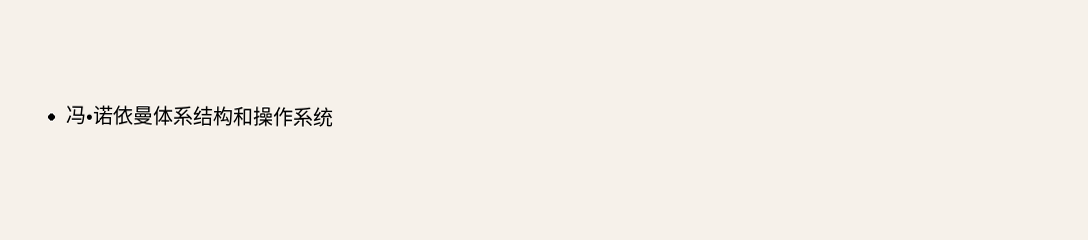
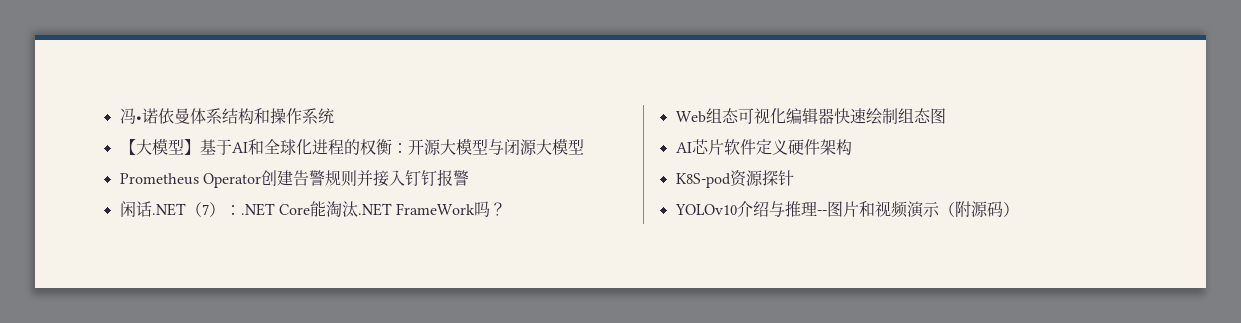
(334, 117) none -> [119,138,584,155] [119,169,469,188] [119,201,507,218] [675,108,946,125] [675,139,852,155] [675,170,794,188] [674,201,1019,218] // 【大模型】基于AI和全球化进程的权衡：开源大模型与闭源大模型 // Prometheus Operator创建告警规则并接入钉钉报警 // 闲话.NET（7）：.NET Core能淘汰.NET FrameWork吗？ // Web组态可视化编辑器快速绘制组态图 // AI芯片软件定义硬件架构 // K8S-pod资源探针 // YOLOv10介绍与推理--图片和视频演示（附源码）

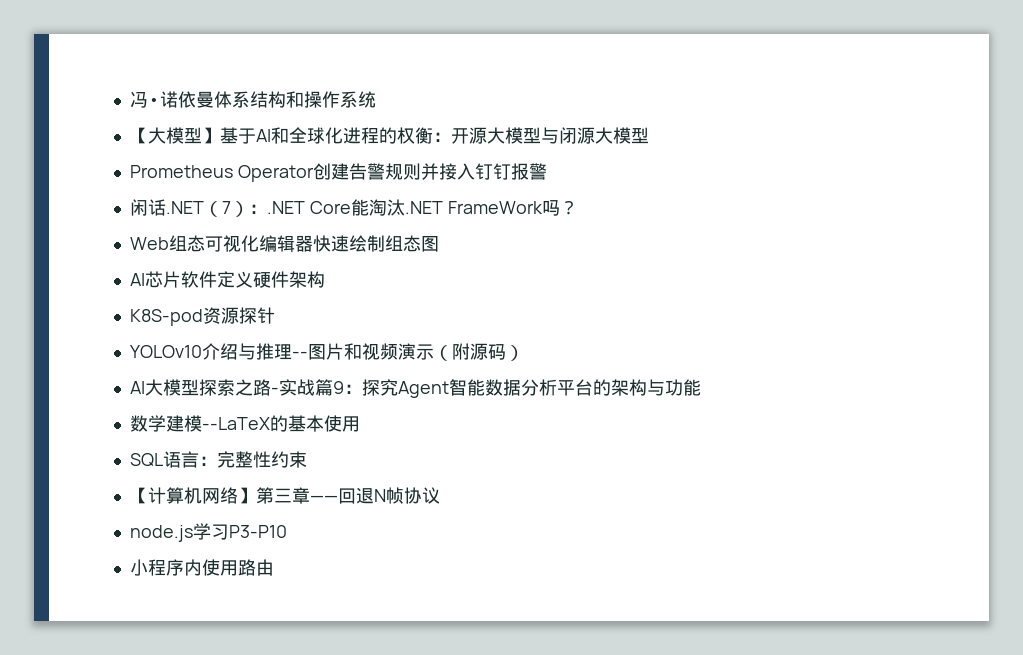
(1019, 209) none -> [129,379,701,398] [129,415,360,432] [129,451,307,468] [129,487,440,504] [129,523,287,542] [129,559,274,576] // AI大模型探索之路-实战篇9：探究Agent智能数据分析平台的架构与功能 // 数学建模--LaTeX的基本使用 // SQL语言：完整性约束 // 【计算机网络】第三章——回退N帧协议 // node.js学习P3-P10 // 小程序内使用路由

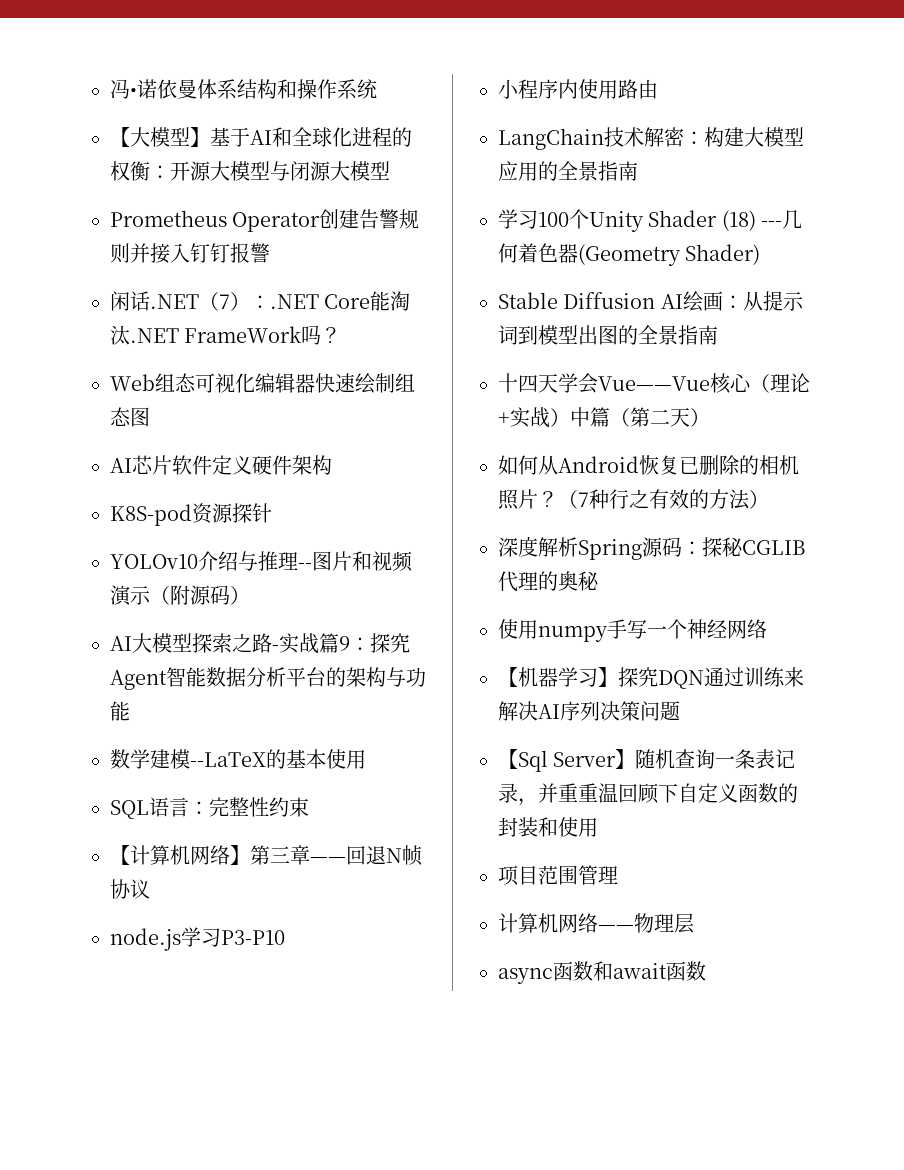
(274, 567) none -> [498,127,804,150] [498,161,638,181] [498,209,803,232] [498,243,761,266] [498,291,804,312] [498,325,718,345] [498,373,810,394] [498,407,710,428] [498,455,799,475] [498,489,769,510] [498,536,805,560] [498,571,599,592] [498,619,767,642] [498,667,804,689] [498,701,680,721] [498,749,796,772] [498,783,798,806] [498,817,598,837] [498,865,618,886] [498,913,694,934] [498,961,706,984] // LangChain技术解密：构建大模型应用的全景指南 // 学习100个Unity Shader (18) ---几何着色器(Geometry Shader) // Stable Diffusion AI绘画：从提示词到模型出图的全景指南 // 十四天学会Vue——Vue核心（理论+实战）中篇（第二天） // 如何从Android恢复已删除的相机照片？（7种行之有效的方法） // 深度解析Spring源码：探秘CGLIB代理的奥秘 // 使用numpy手写一个神经网络 // 【机器学习】探究DQN通过训练来解决AI序列决策问题 // 【Sql Server】随机查询一条表记录，并重重温回顾下自定义函数的封装和使用 // 项目范围管理 // 计算机网络——物理层 // async函数和await函数

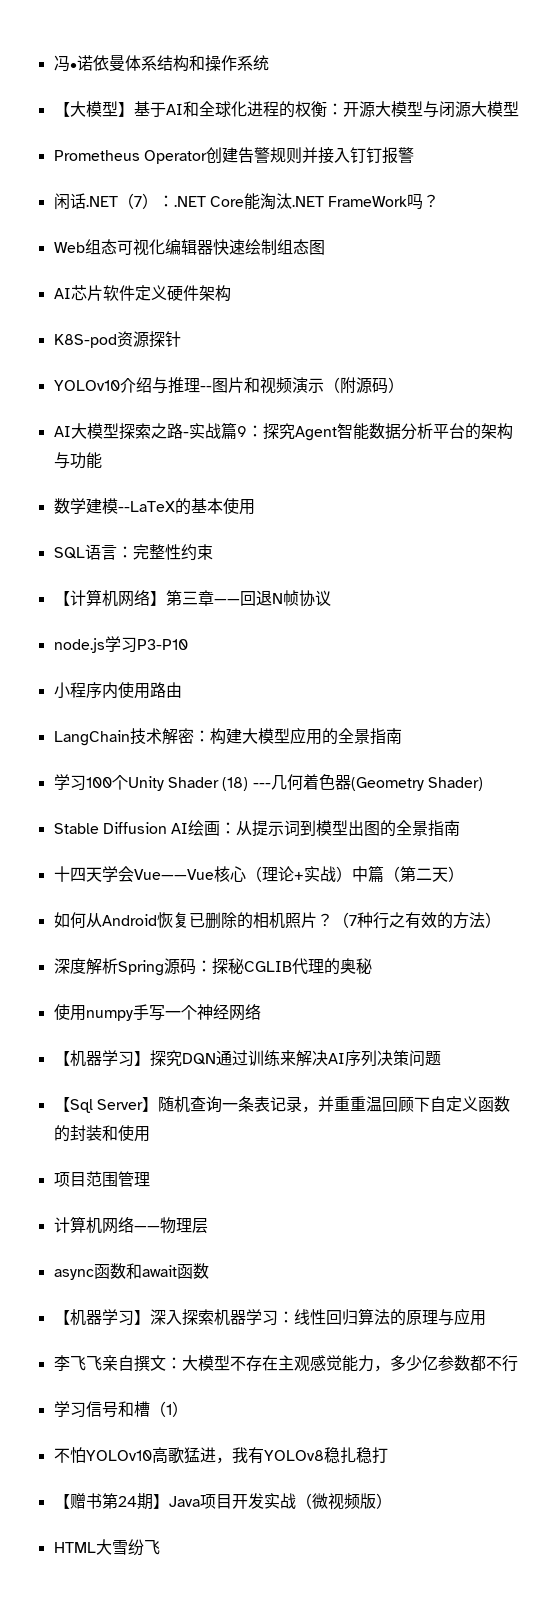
(706, 971) none -> [53,1308,486,1326] [53,1355,518,1372] [53,1401,188,1418] [53,1447,388,1464] [53,1493,392,1510] [53,1539,160,1556] // 【机器学习】深入探索机器学习：线性回归算法的原理与应用 // 李飞飞亲自撰文：大模型不存在主观感觉能力，多少亿参数都不行 // 学习信号和槽（1） // 不怕YOLOv10高歌猛进，我有YOLOv8稳扎稳打 // 【赠书第24期】Java项目开发实战（微视频版） // HTML大雪纷飞

